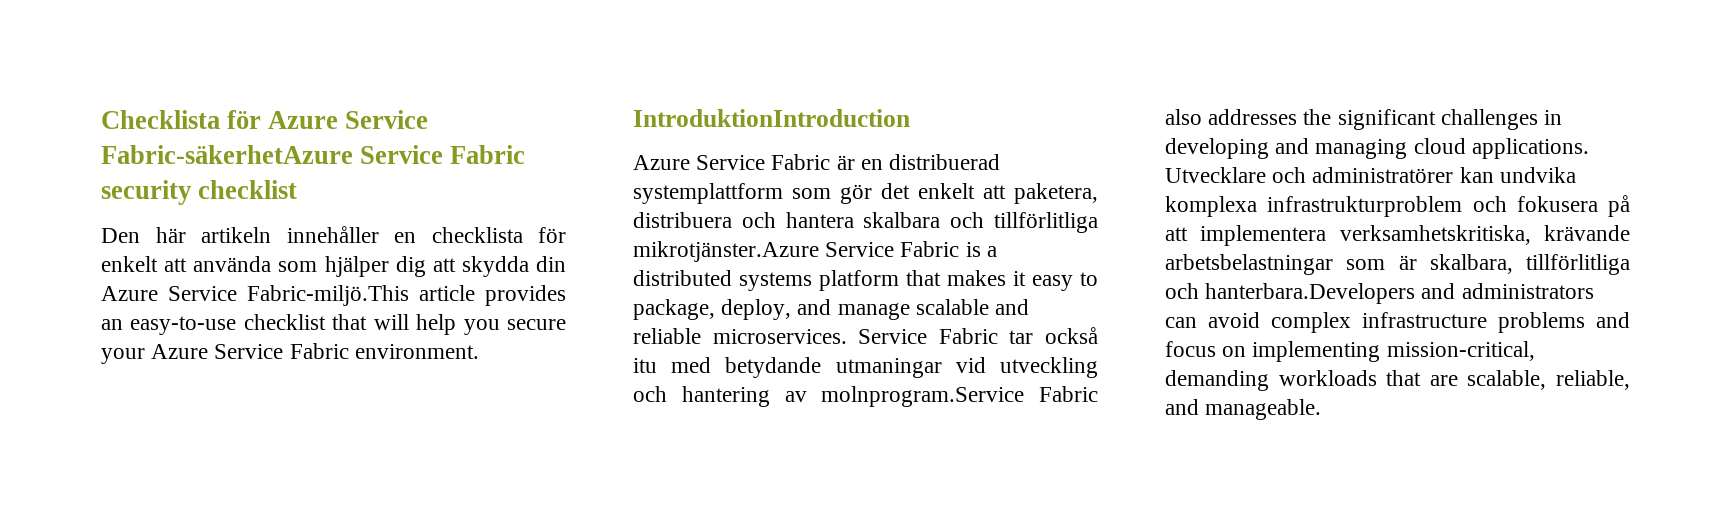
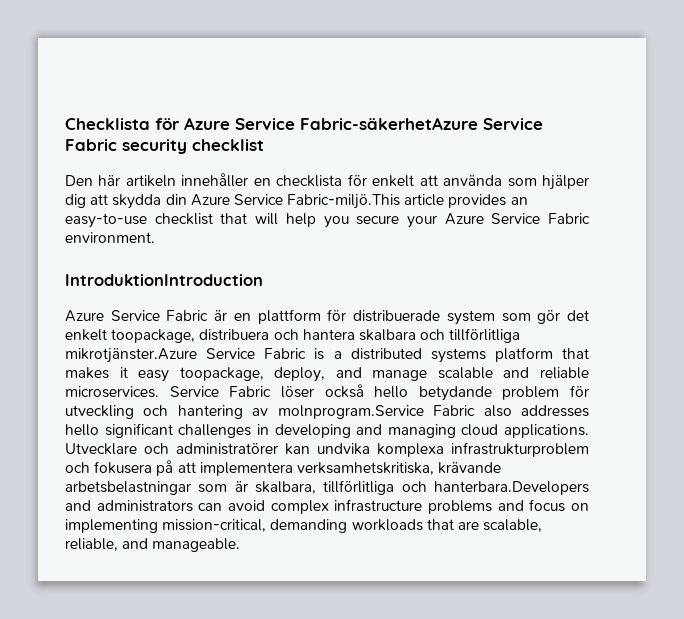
[889,154,1001,170] [633,183,783,204] distribuerad systemplattform -> [257,309,495,325] plattform för distribuerade system
[983,183,1098,204] att paketera, -> [111,329,196,343] toopackage,
[1080,272,1098,286] [633,299,715,320] to package, -> [179,367,264,381] toopackage,
[1009,327,1098,344] [633,357,986,378] tar också itu med betydande utmaningar vid -> [280,384,589,401] löser också hello betydande problem för
[1303,109,1332,125] the -> [65,424,99,436] hello

